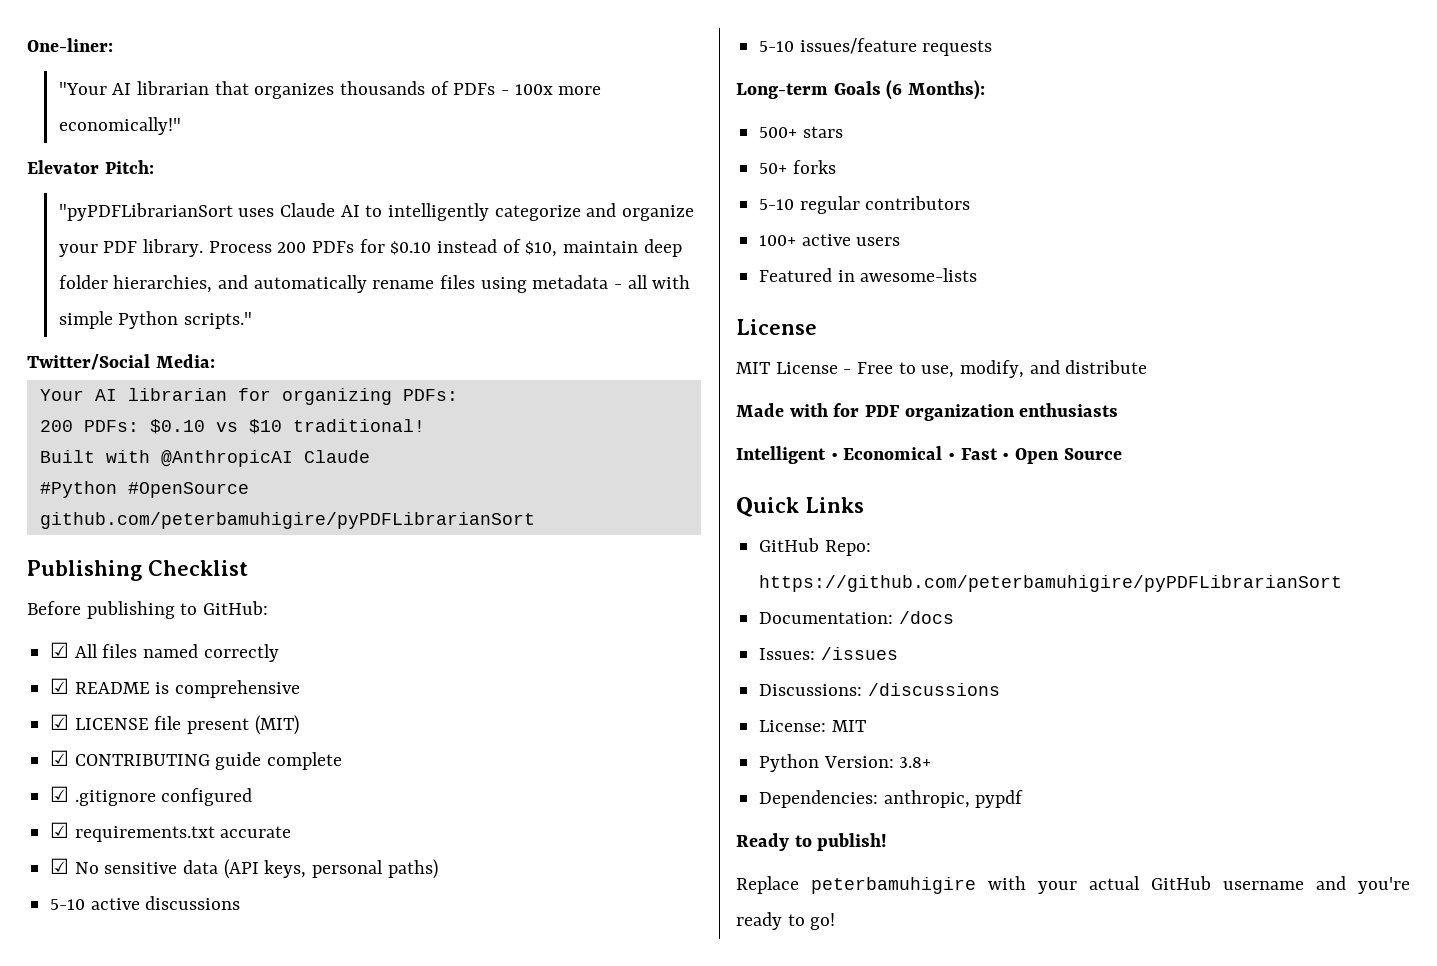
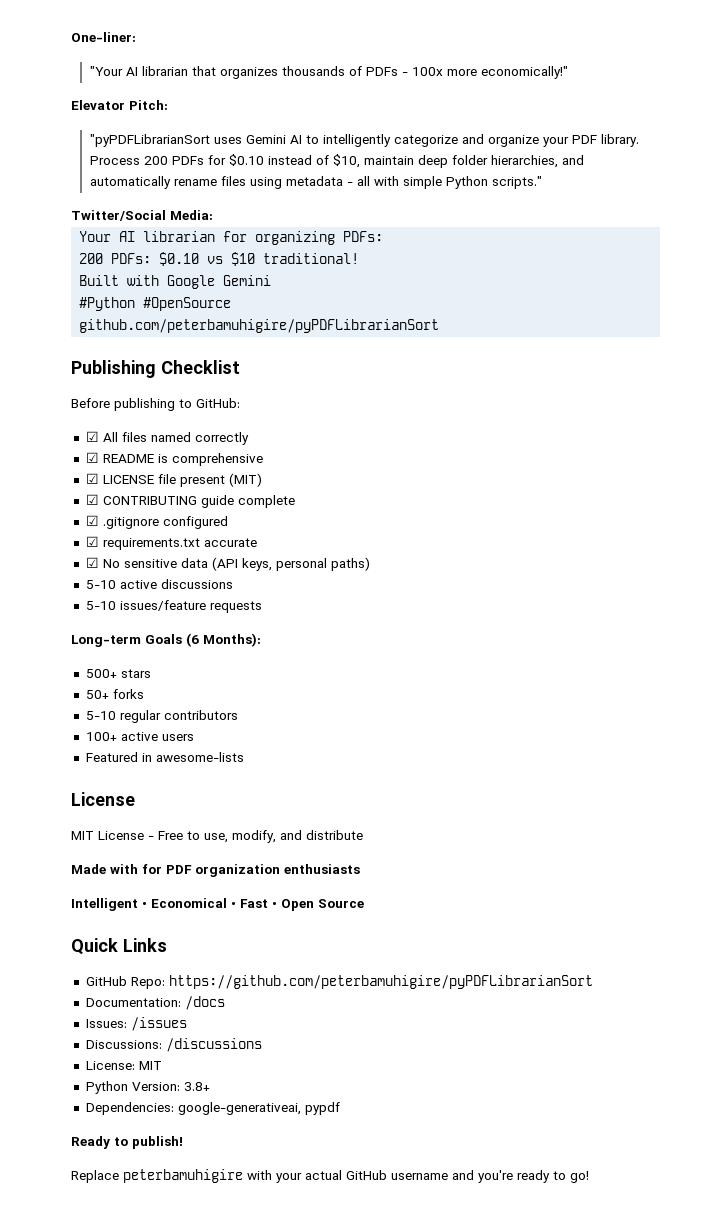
[279,203,335,217] Claude -> [245,135,286,144] Gemini
[160,450,370,467] @AnthropicAI Claude -> [167,275,272,289] Google Gemini
[883,790,970,808] anthropic, -> [177,1102,301,1115] google-generativeai,

